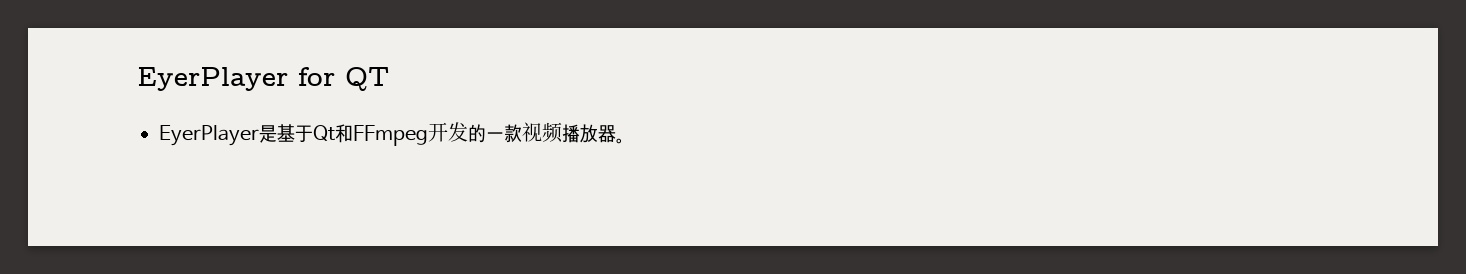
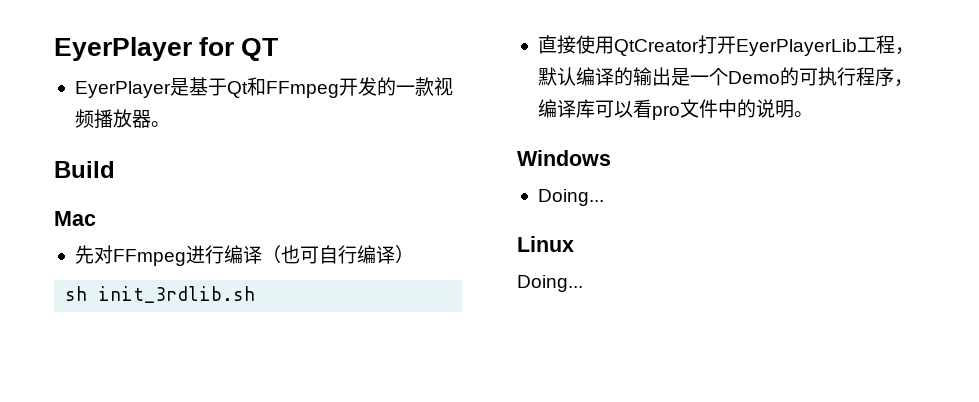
(625, 141) none -> [54,161,115,178] [54,211,96,226] [74,245,414,266] [65,286,256,303] [537,35,914,56] [537,67,913,87] [537,99,813,120] [517,150,611,166] [537,189,604,206] [517,236,574,252] [517,275,583,292] // Build // Mac // 先对FFmpeg进行编译（也可自行编译） // sh init_3rdlib.sh // 直接使用QtCreator打开EyerPlayerLib工程，默认编译的输出是一个Demo的可执行程序，编译库可以看pro文件中的说明。 // Windows // Doing... // Linux // Doing...

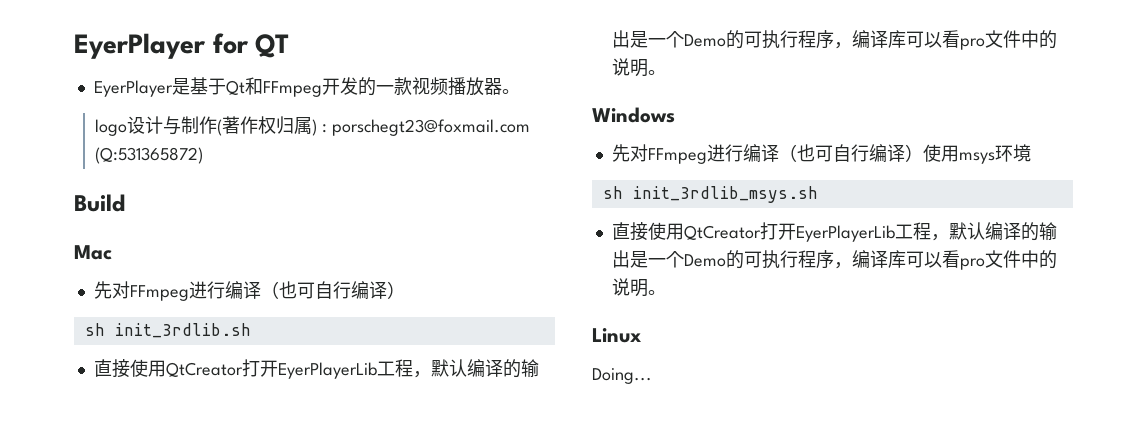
(170, 124) none -> [95,116,530,136] [95,147,204,164] // logo设计与制作(著作权归属) : porschegt23@foxmail.com (Q:531365872)
[537,189,604,206] Doing... -> [611,144,1031,164] [602,186,818,203] [611,222,1057,242] [611,250,1057,270] [611,278,666,297] 先对FFmpeg进行编译（也可自行编译）使用msys环境 // sh init_3rdlib_msys.sh // 直接使用QtCreator打开EyerPlayerLib工程，默认编译的输出是一个Demo的可执行程序，编译库可以看pro文件中的说明。

